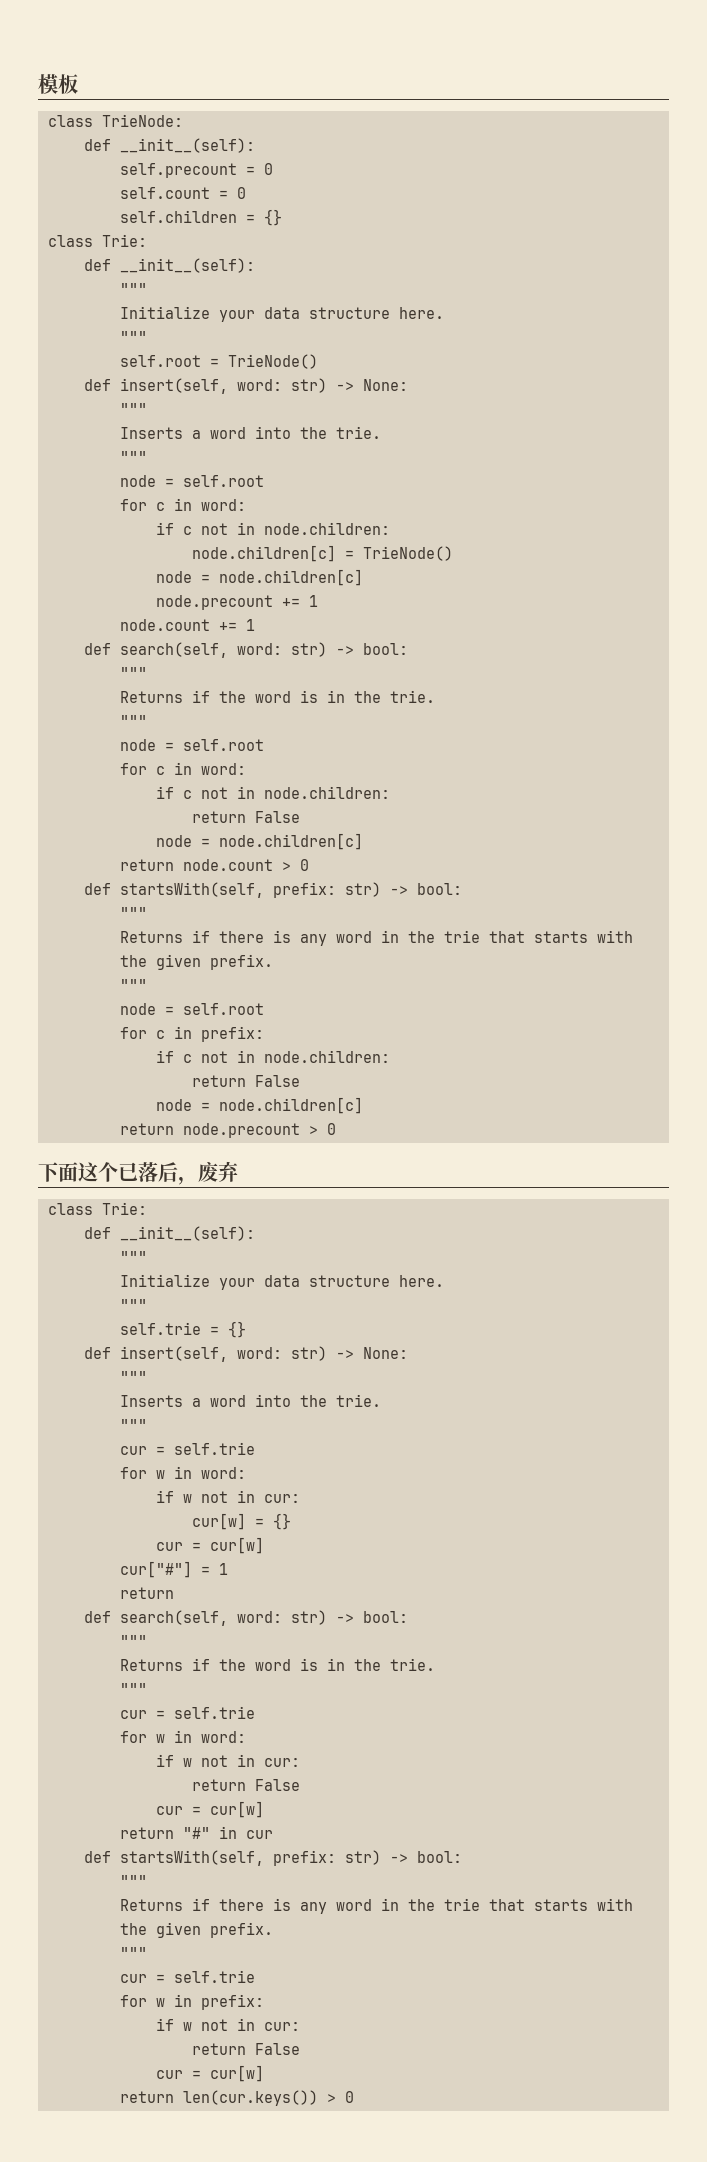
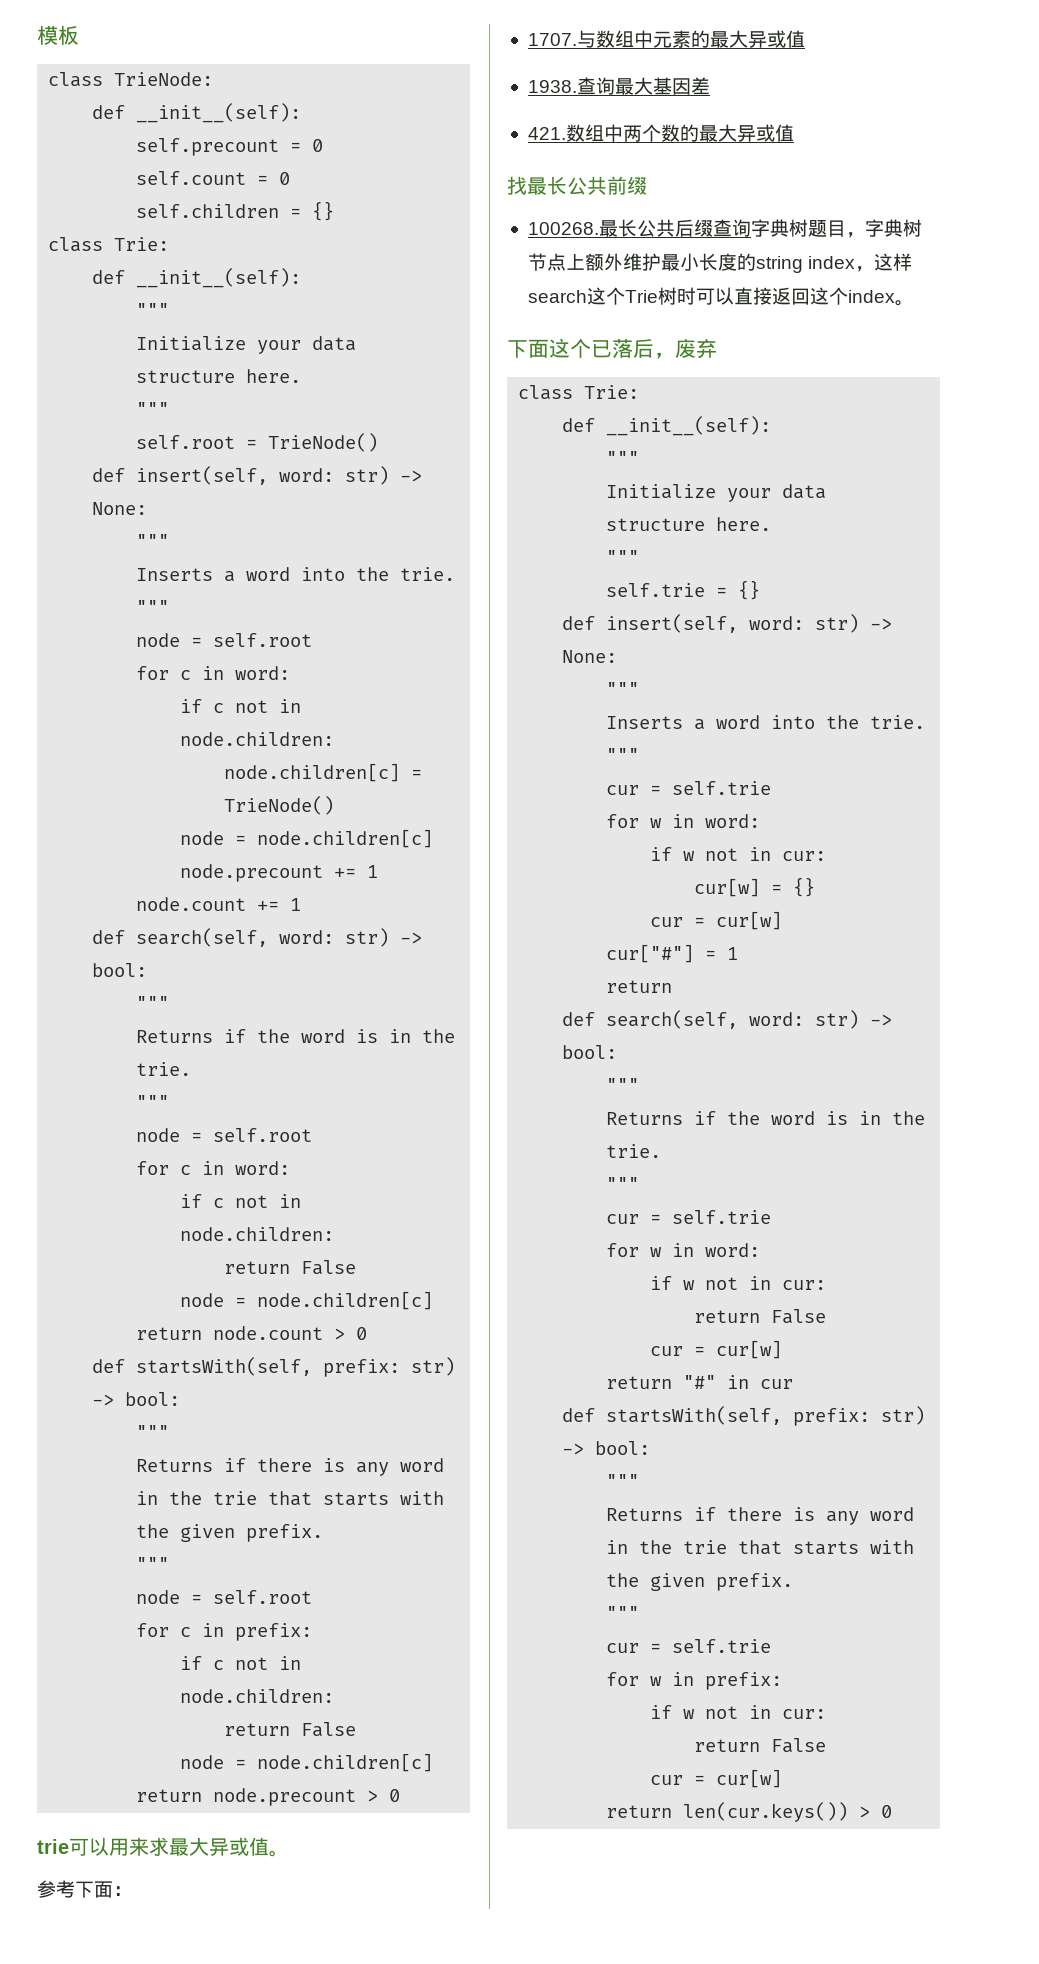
(337, 1129) none -> [37,1837,289,1857] [37,1880,132,1898] [527,30,805,48] [527,77,710,95] [527,124,794,142] [507,176,647,195] [527,219,922,238] [527,253,913,273] [527,287,914,306] // trie可以用来求最大异或值。 // 参考下面： // 1707.与数组中元素的最大异或值 // 1938.查询最大基因差 // 421.数组中两个数的最大异或值 // 找最长公共前缀 // 100268.最长公共后缀查询字典树题目，字典树节点上额外维护最小长度的string index，这样search这个Trie树时可以直接返回这个index。

